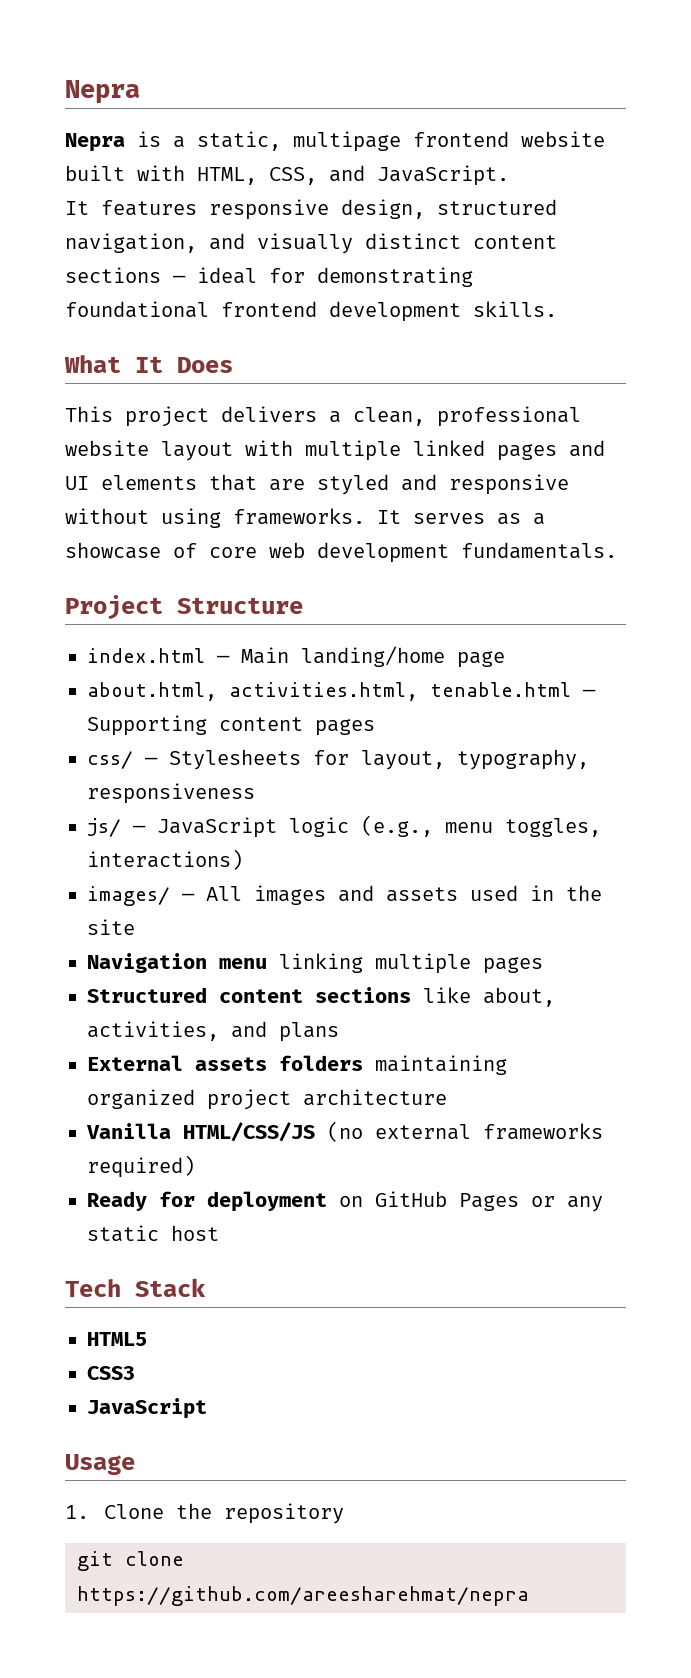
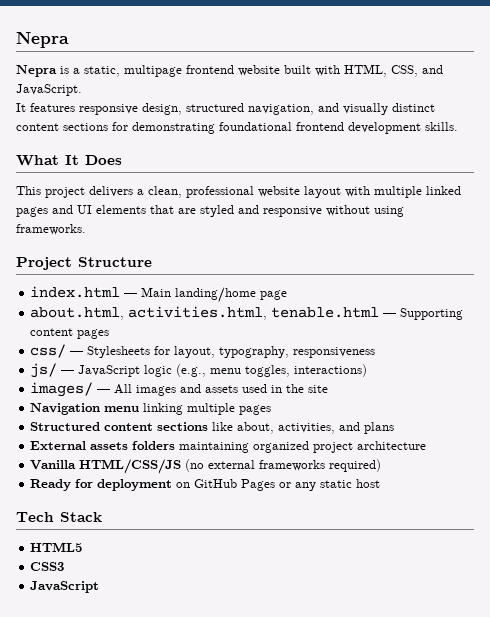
[173,267,257,284] — ideal -> (108, 127) none
[377,510,545,525] [65,542,617,563] It serves as a showcase of core web development fundamentals. -> (86, 229) none
[65,1454,135,1475] [65,1503,345,1524] [77,1551,184,1571] [77,1586,529,1606] // Usage // 1. Clone the repository // git clone https://github.com/areesharehmat/nepra -> (100, 587) none

